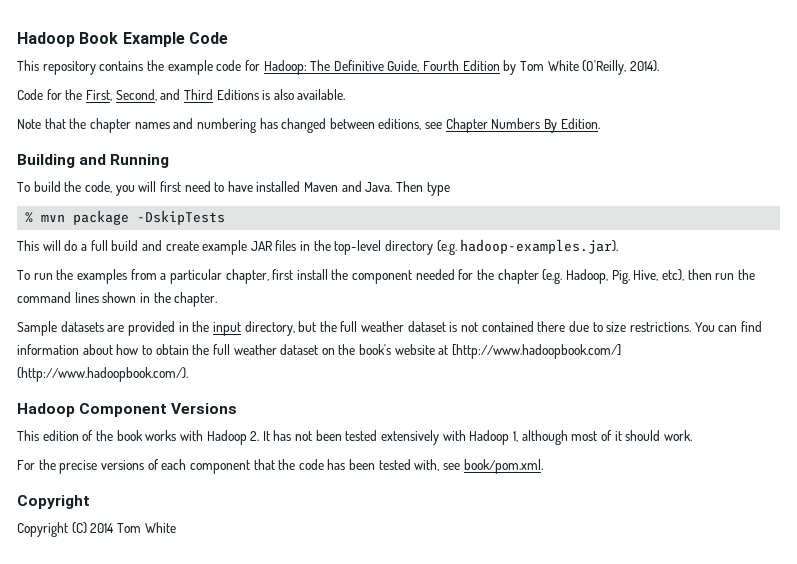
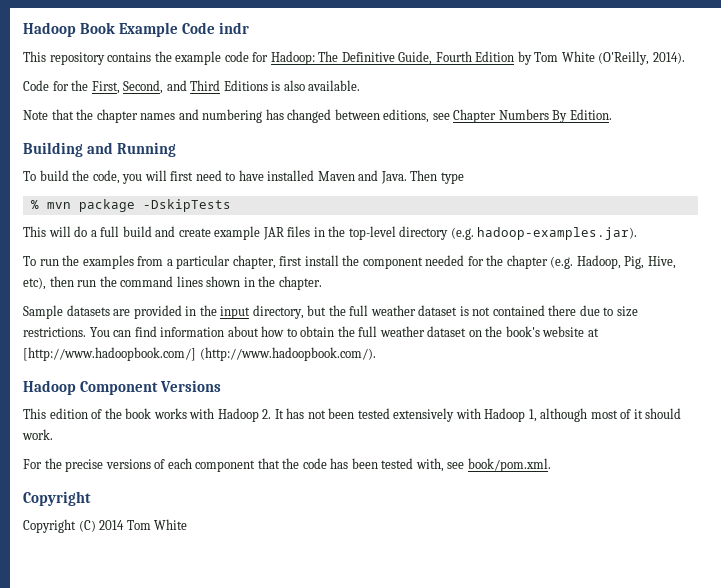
(228, 38) none -> [219,22,250,34] indr

